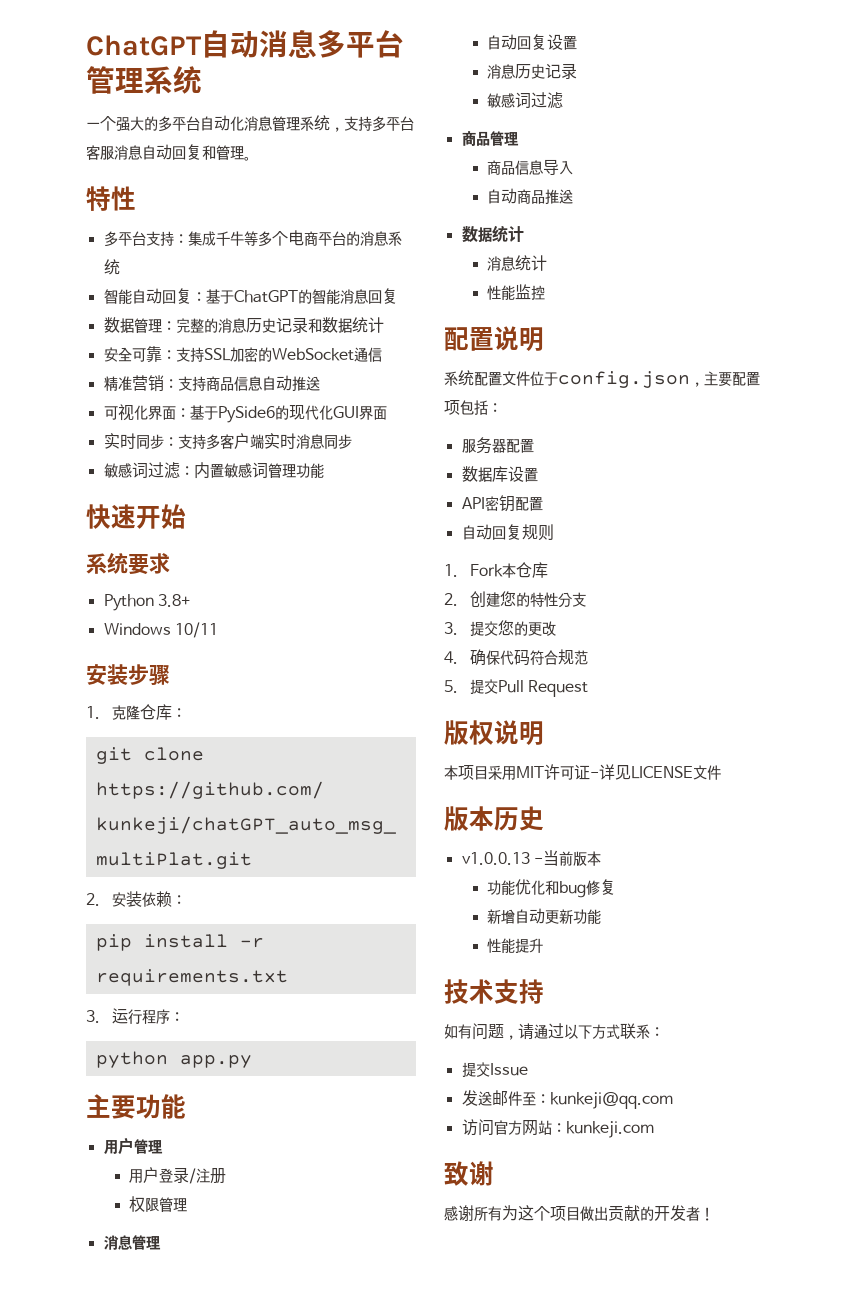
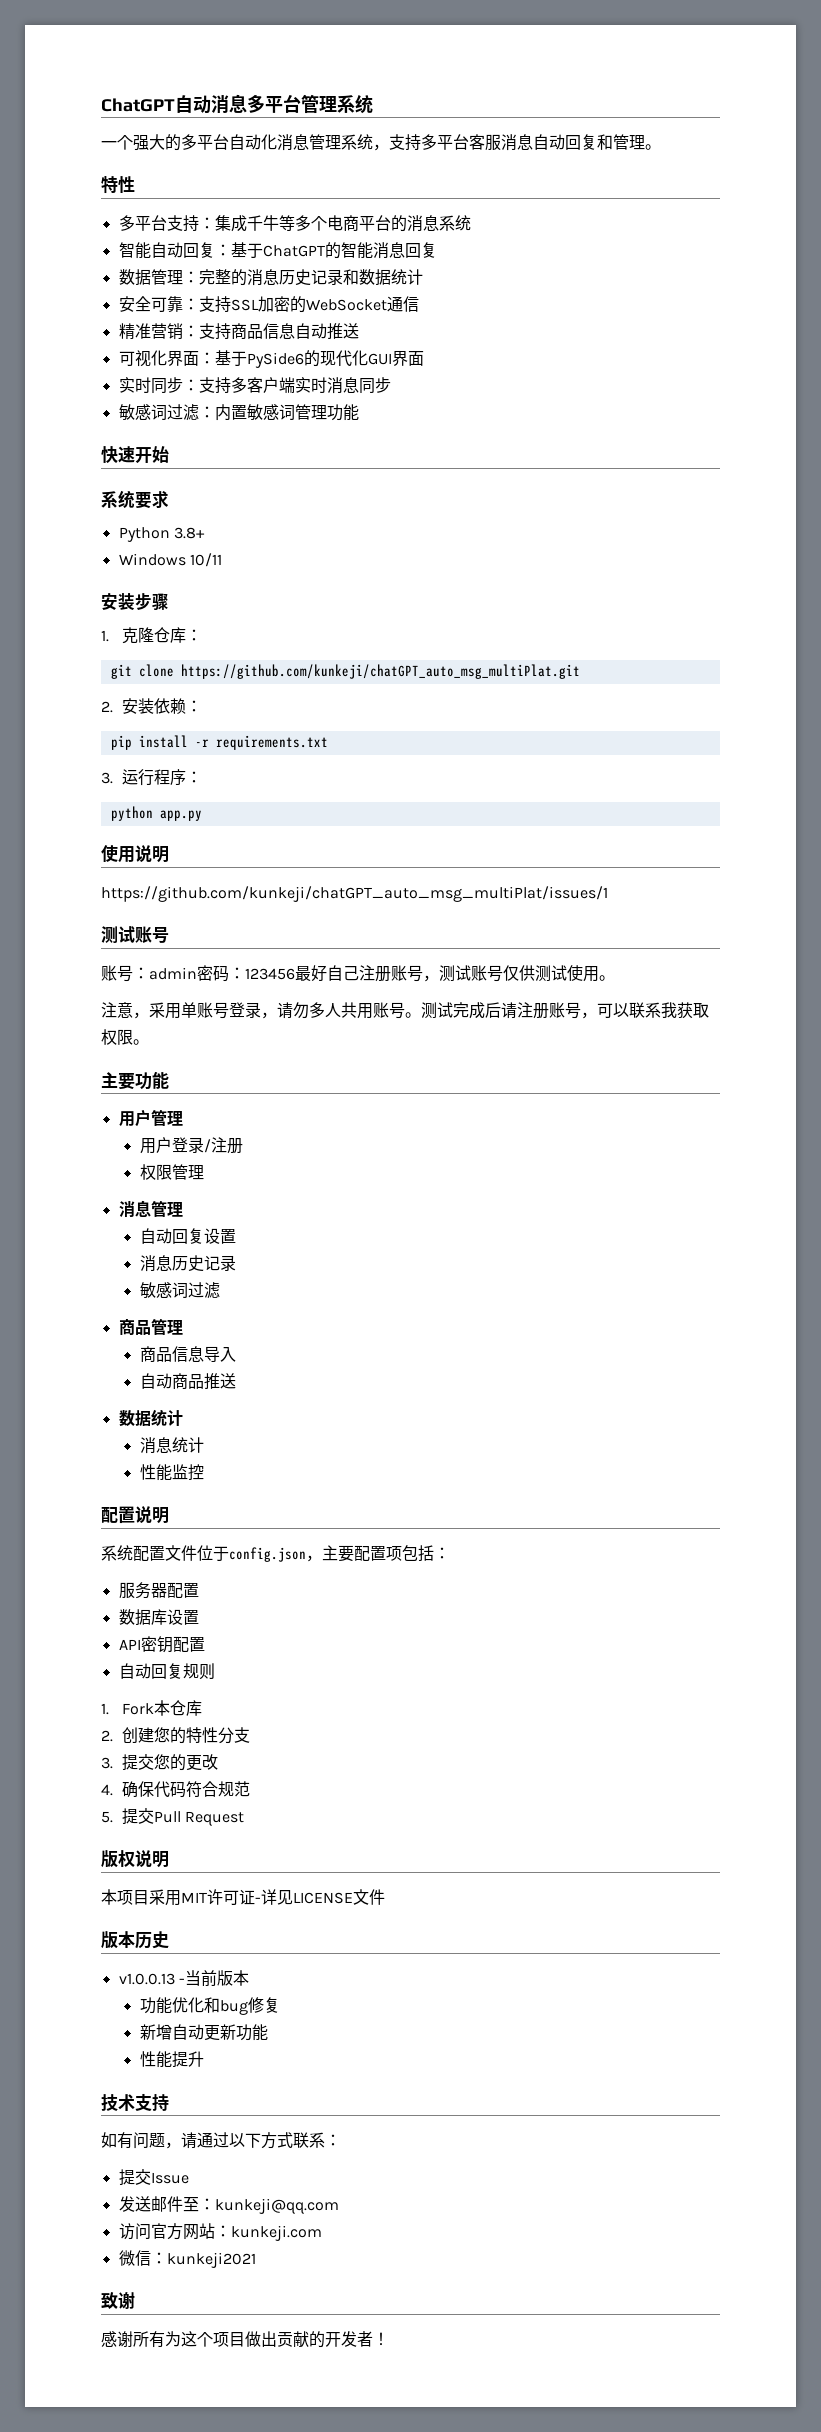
(252, 1061) none -> [101,845,169,863] [101,886,608,902] [101,926,169,944] [101,965,615,982] [101,1002,709,1019] [101,1029,149,1045] // 使用说明 // https://github.com/kunkeji/chatGPT_auto_msg_multiPlat/issues/1 // 测试账号 // 账号：admin密码：123456最好自己注册账号，测试账号仅供测试使用。 // 注意，采用单账号登录，请勿多人共用账号。测试完成后请注册账号，可以联系我获取权限。
(654, 1129) none -> [118,2250,256,2268] // 微信：kunkeji2021

